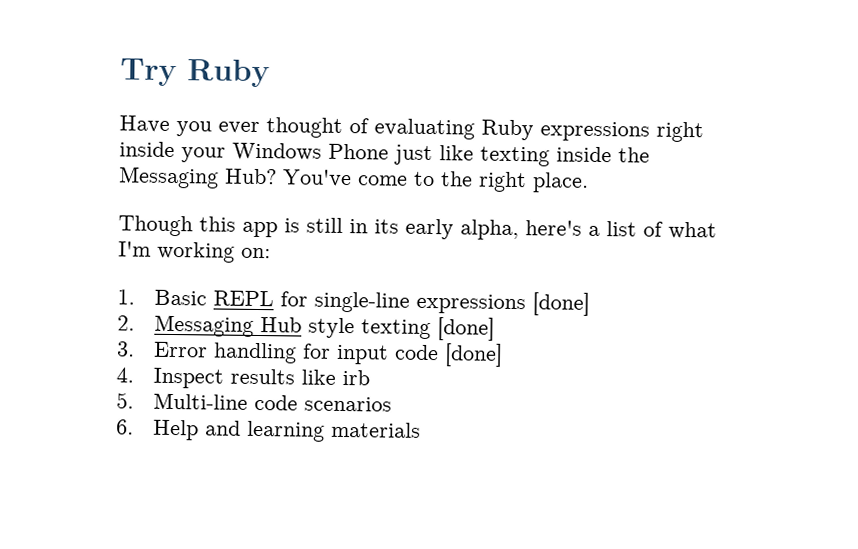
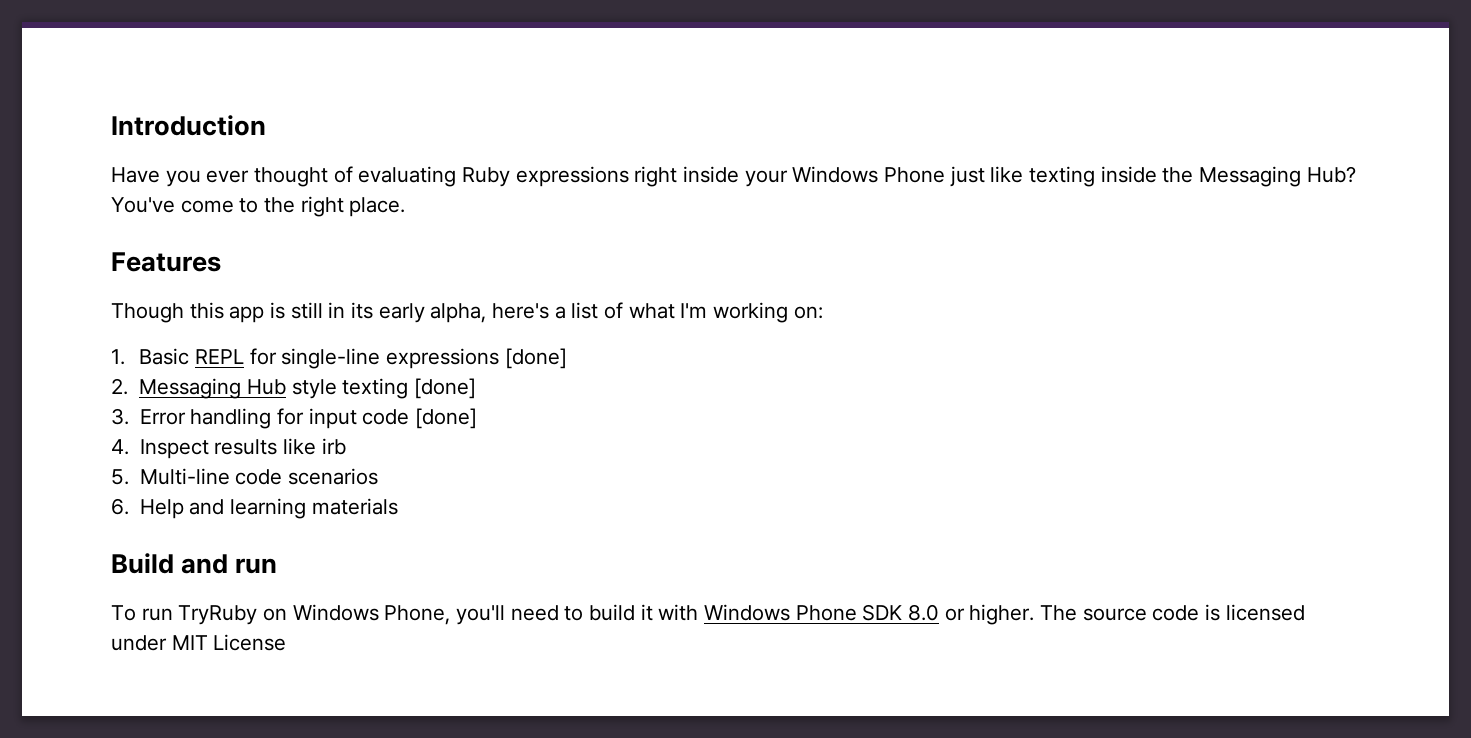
[120,58,270,88] Try Ruby -> [111,115,266,136] Introduction
(589, 182) none -> [111,252,221,272] // Features
(422, 429) none -> [111,553,278,574] [111,604,1305,625] [111,634,287,651] // Build and run // To run TryRuby on Windows Phone, you'll need to build it with Windows Phone SDK 8.0 or higher. The source code is licensed under MIT License

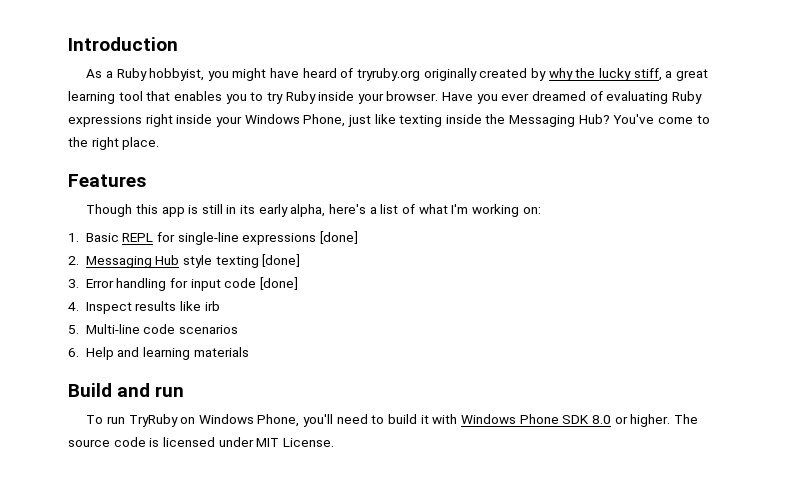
(266, 125) none -> [86,68,708,81] [68,91,439,104] As a Ruby hobbyist, you might have heard of tryruby.org originally created by why the lucky stiff, a great learning tool that enables you to try Ruby inside your browser.
[254,167,329,187] thought -> [532,91,587,101] dreamed
[884,167,946,183] Phone -> [303,114,346,127] Phone,
[213,634,287,651] License -> [282,438,334,447] License.

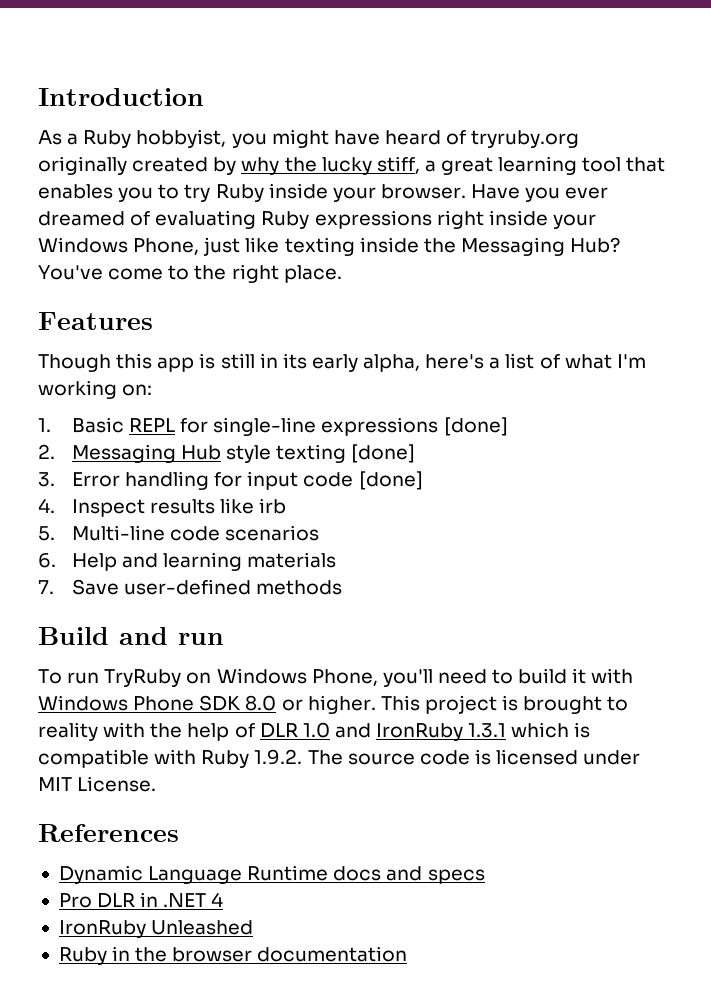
(249, 352) none -> [38,579,343,595] // 7. Save user-defined methods
(671, 420) none -> [380,695,629,714] [38,722,591,741] [38,749,303,768] This project is brought to reality with the help of DLR 1.0 and IronRuby 1.3.1 which is compatible with Ruby 1.9.2.
(334, 442) none -> [38,824,179,842] [58,865,485,884] [58,892,224,908] [58,920,254,938] [58,946,408,965] // References // Dynamic Language Runtime docs and specs // Pro DLR in .NET 4 // IronRuby Unleashed // Ruby in the browser documentation

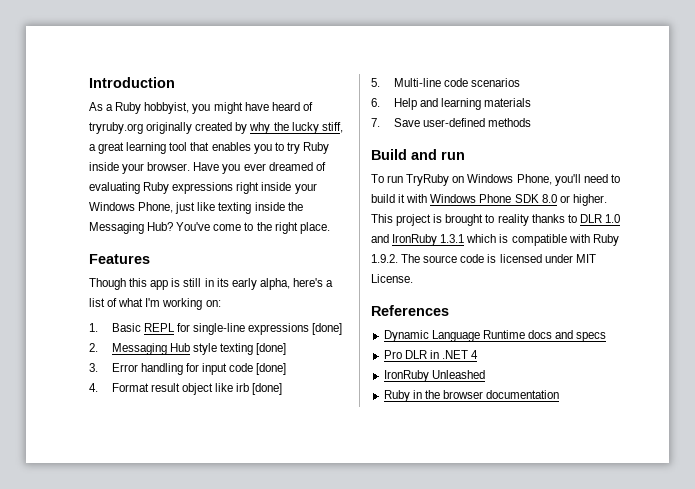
[71,499,215,517] Inspect results -> [111,383,214,395] Format result object
(287, 506) none -> [252,383,283,395] [done]
[103,722,255,741] with the help of -> [531,214,577,223] thanks to

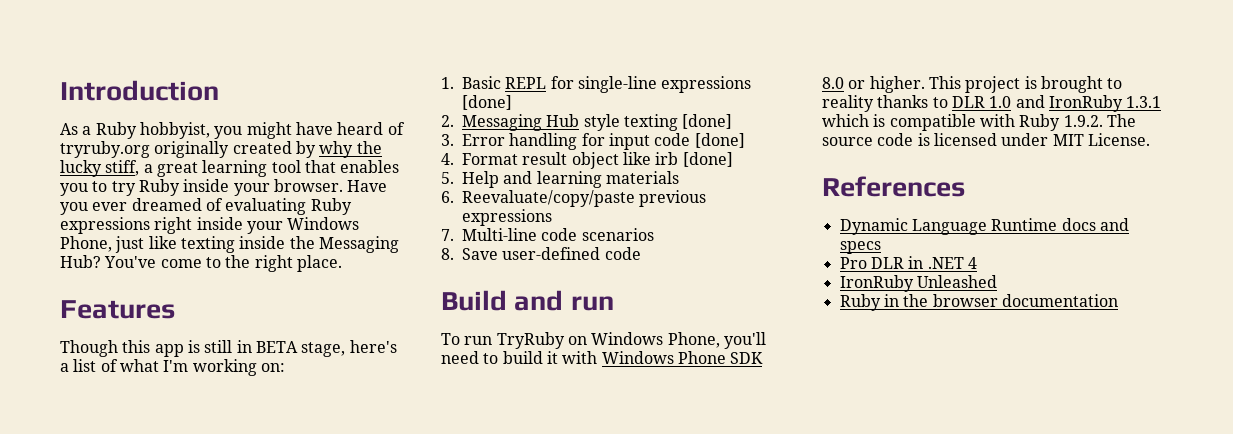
[216,278,290,290] its early alpha, -> [255,341,346,357] BETA stage,
[393,78,521,87] [371,98,380,107] Multi-line code scenarios // 6. -> (454, 178) none
[371,118,380,127] 7. -> [441,190,707,207] [462,209,553,226] [441,228,654,241] [441,248,454,260] 6. Reevaluate/copy/paste previous expressions // 7. Multi-line code scenarios // 8.
[488,118,532,127] methods -> [604,247,641,260] code

